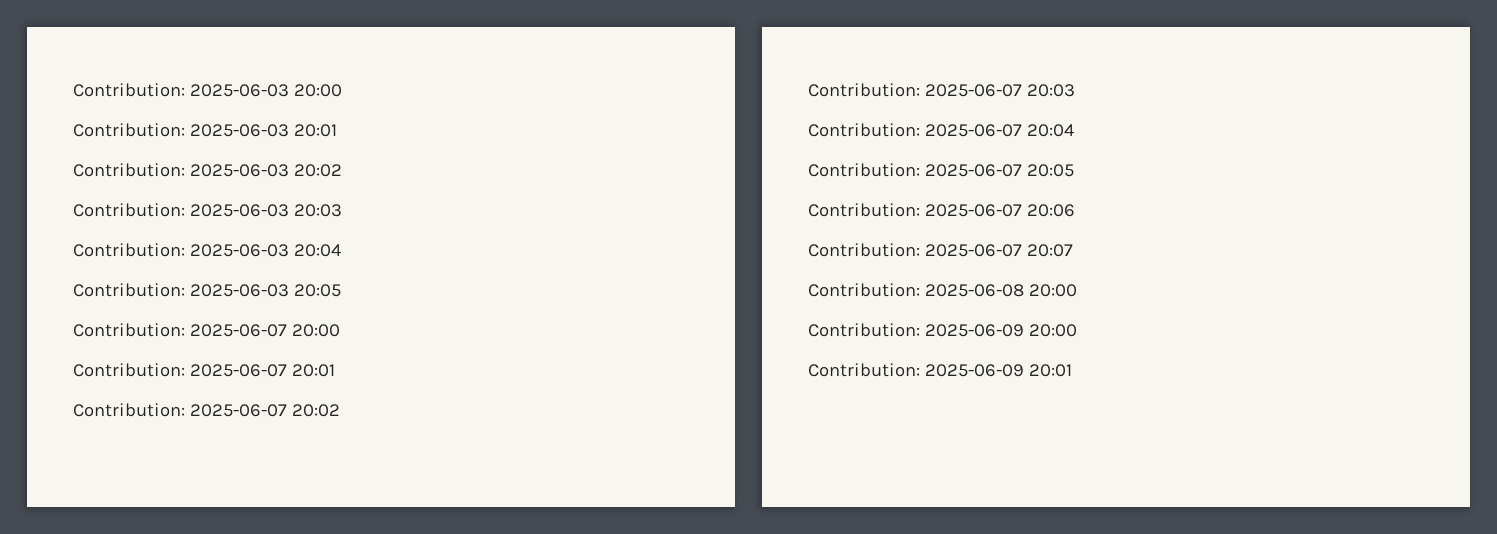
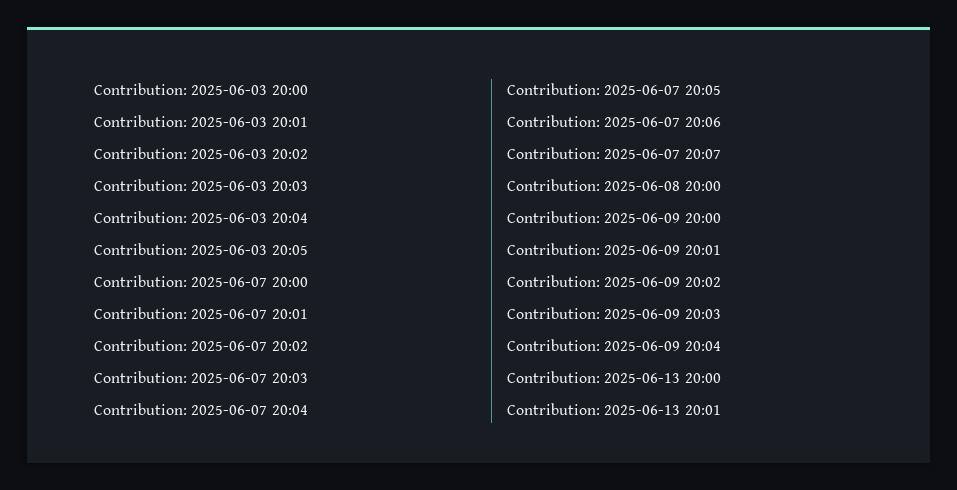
(1072, 370) none -> [507,275,721,287] [507,307,721,319] [507,339,721,351] [507,371,721,383] [507,403,721,415] // Contribution: 2025-06-09 20:02 // Contribution: 2025-06-09 20:03 // Contribution: 2025-06-09 20:04 // Contribution: 2025-06-13 20:00 // Contribution: 2025-06-13 20:01

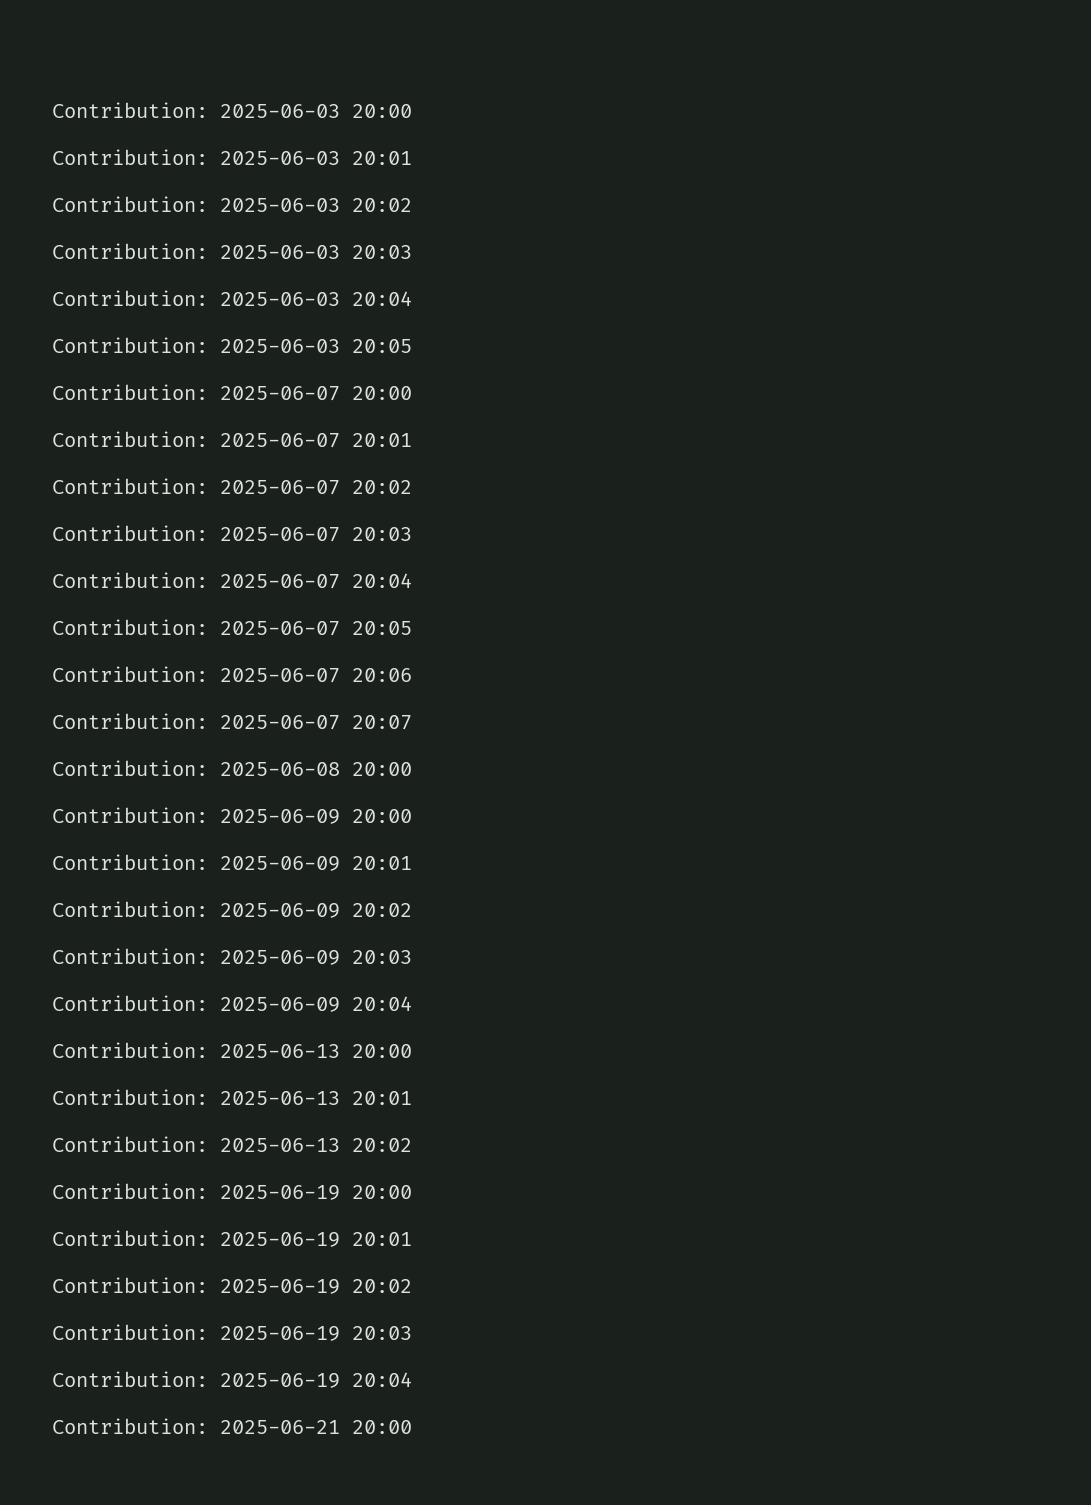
(721, 410) none -> [52,1136,412,1152] [52,1183,412,1200] [52,1230,412,1247] [52,1277,412,1294] [52,1324,412,1341] [52,1371,412,1388] [52,1418,412,1434] // Contribution: 2025-06-13 20:02 // Contribution: 2025-06-19 20:00 // Contribution: 2025-06-19 20:01 // Contribution: 2025-06-19 20:02 // Contribution: 2025-06-19 20:03 // Contribution: 2025-06-19 20:04 // Contribution: 2025-06-21 20:00

